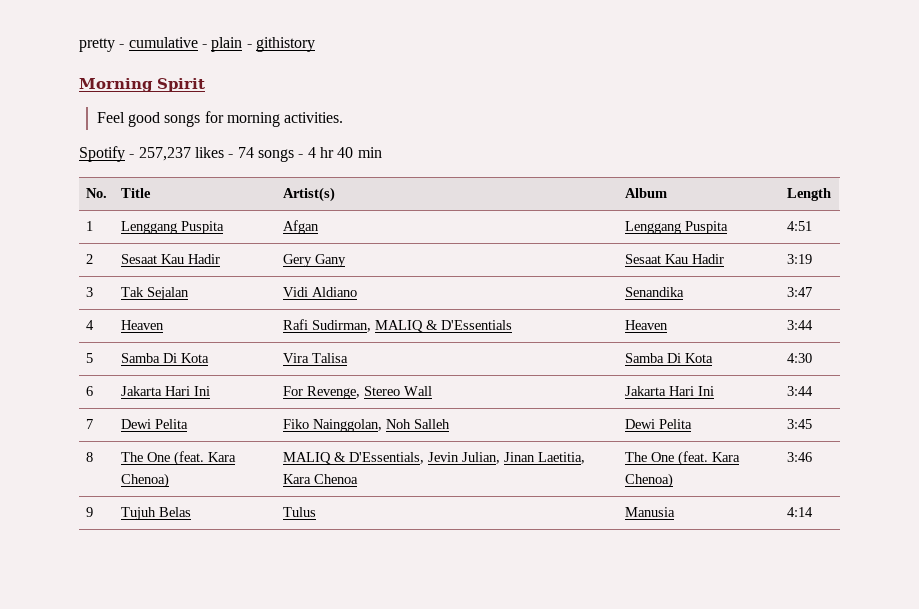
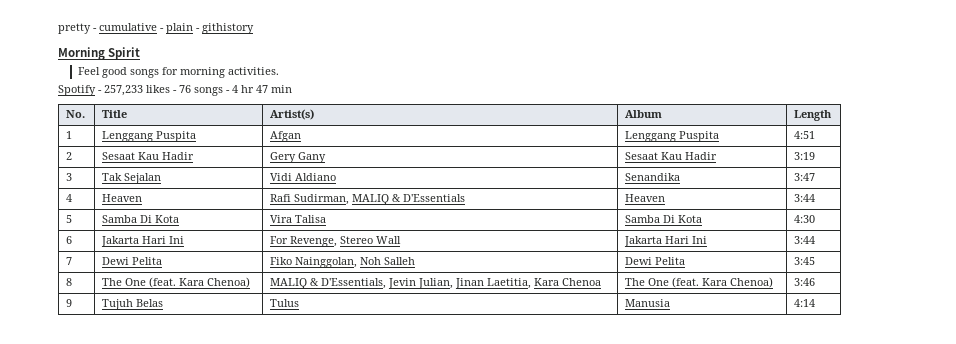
[138,147,191,161] 257,237 -> [104,85,143,96] 257,233
[237,147,254,158] 74 -> [179,85,191,93] 76
[337,147,354,158] 40 -> [256,85,268,93] 47

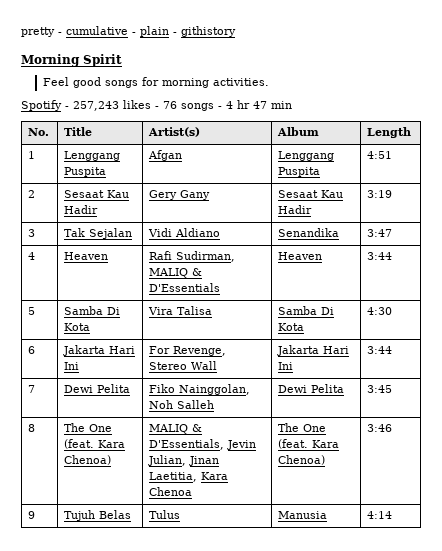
[104,85,143,96] 257,233 -> [73,101,119,111] 257,243

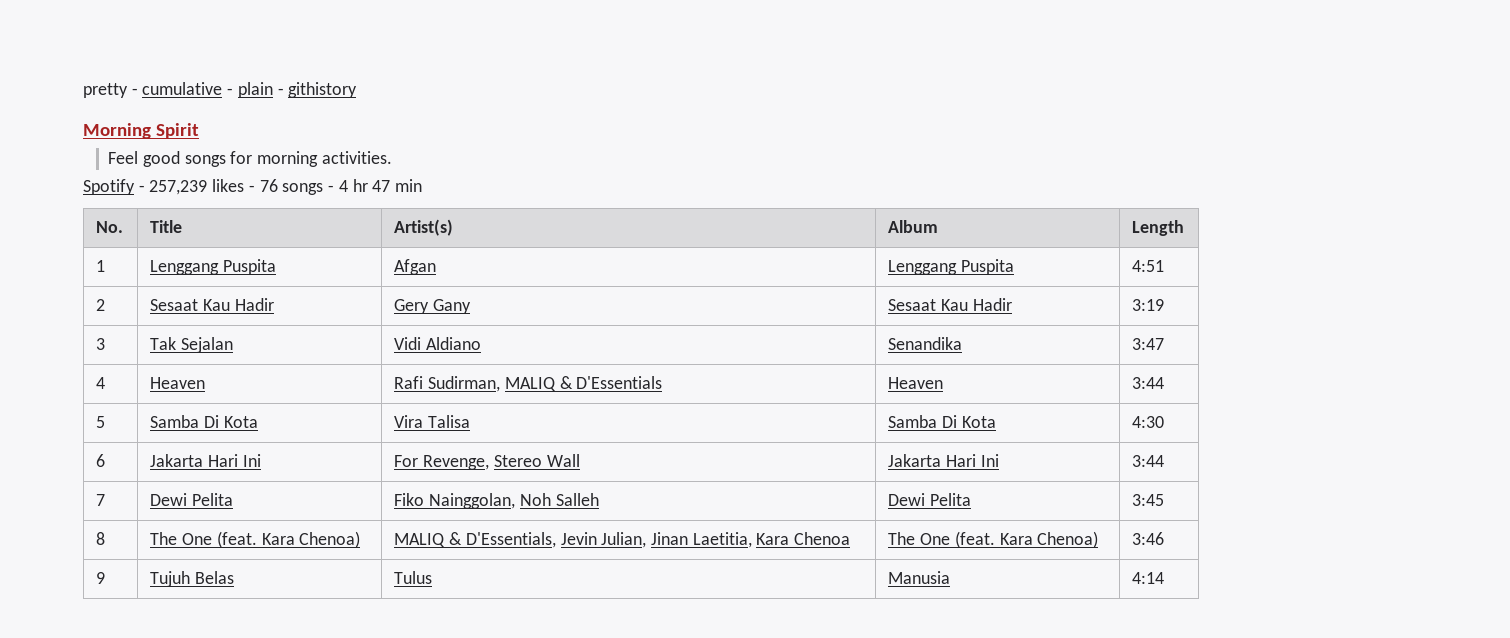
[73,101,119,111] 257,243 -> [149,180,208,195] 257,239

